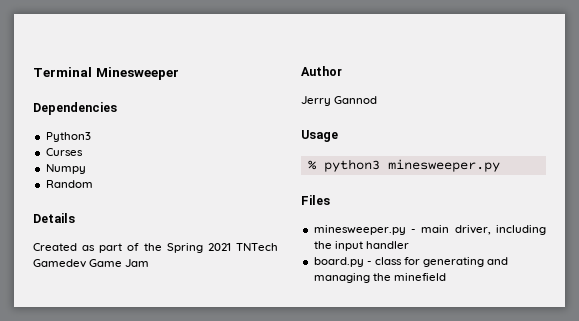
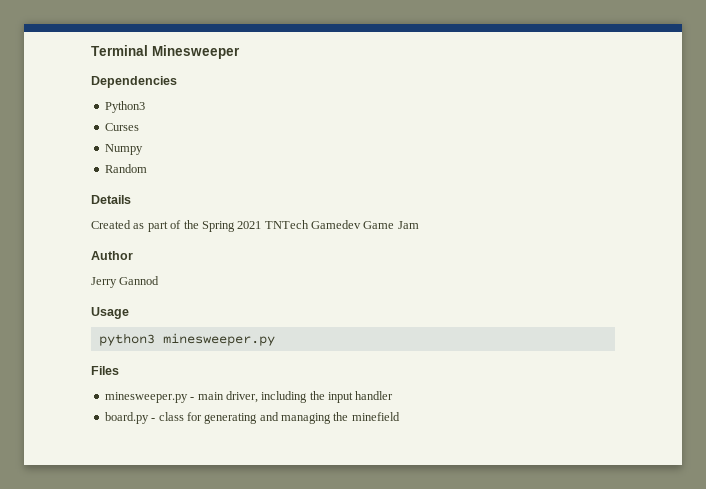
[307,160,317,170] % -> (129, 313) none

